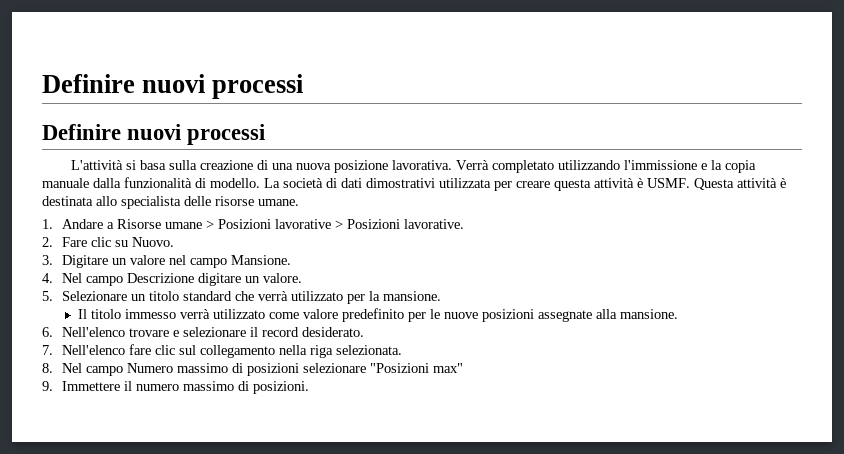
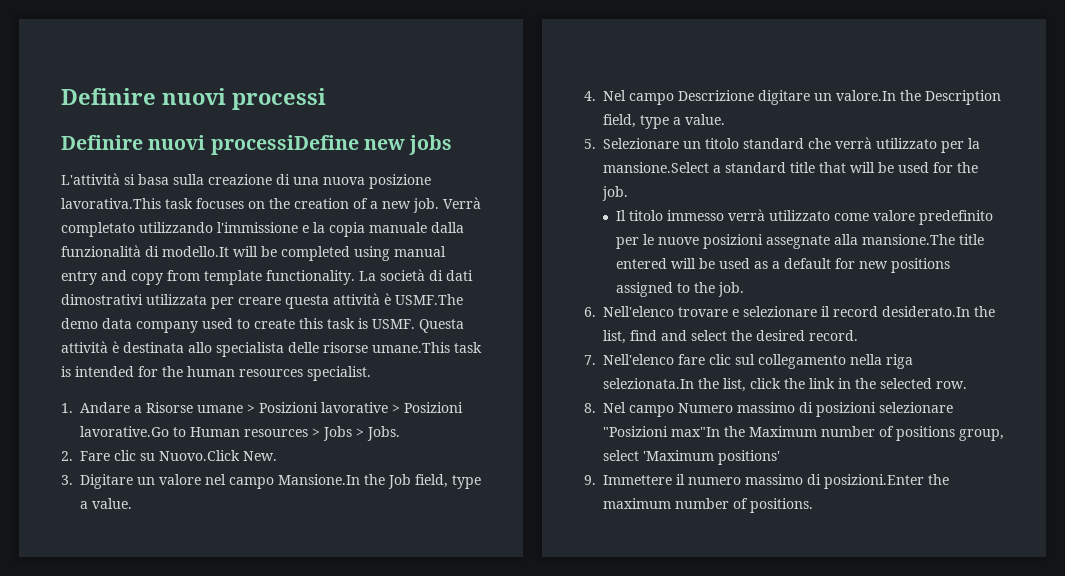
[187,124,266,145] processi -> [210,135,453,155] processiDefine new jobs
[391,160,452,170] lavorativa. -> [61,198,439,213] lavorativa.This task focuses on the creation of a new job.
[210,178,260,188] modello. -> [162,246,446,261] [61,270,355,285] modello.It will be completed using manual entry and copy from template functionality.
(643, 183) none -> [395,294,463,305] [61,318,368,333] USMF.The demo data company used to create this task is
[258,199,299,206] umane. -> [372,342,482,353] [61,366,371,381] umane.This task is intended for the human resources specialist.
[404,219,465,229] lavorative. -> [80,426,400,441] lavorative.Go to Human resources > Jobs > Jobs.
[132,237,175,247] Nuovo. -> [159,450,277,461] Nuovo.Click New.
[231,255,292,265] Mansione. -> [278,474,481,489] [80,498,132,509] Mansione.In the Job field, type a value.
[263,273,303,283] valore. -> [836,90,1001,105] [603,114,725,129] valore.In the Description field, type a value.
[383,291,442,301] mansione. -> [603,162,978,173] [602,186,628,201] mansione.Select a standard title that will be used for the job.
[620,309,679,319] mansione. -> [861,234,984,245] [615,258,950,273] [615,282,744,297] mansione.The title entered will be used as a default for new positions assigned to the job.
[302,327,365,337] desiderato. -> [882,306,995,317] [603,330,858,344] desiderato.In the list, find and select the desired record.
[336,345,403,355] selezionata. -> [603,378,967,392] selezionata.In the list, click the link in the selected row.
[433,363,464,373] max" -> [671,426,1004,441] [603,450,780,465] max"In the Maximum number of positions group, select 'Maximum positions'
[253,381,310,394] posizioni. -> [824,474,949,489] [603,498,813,513] posizioni.Enter the maximum number of positions.

